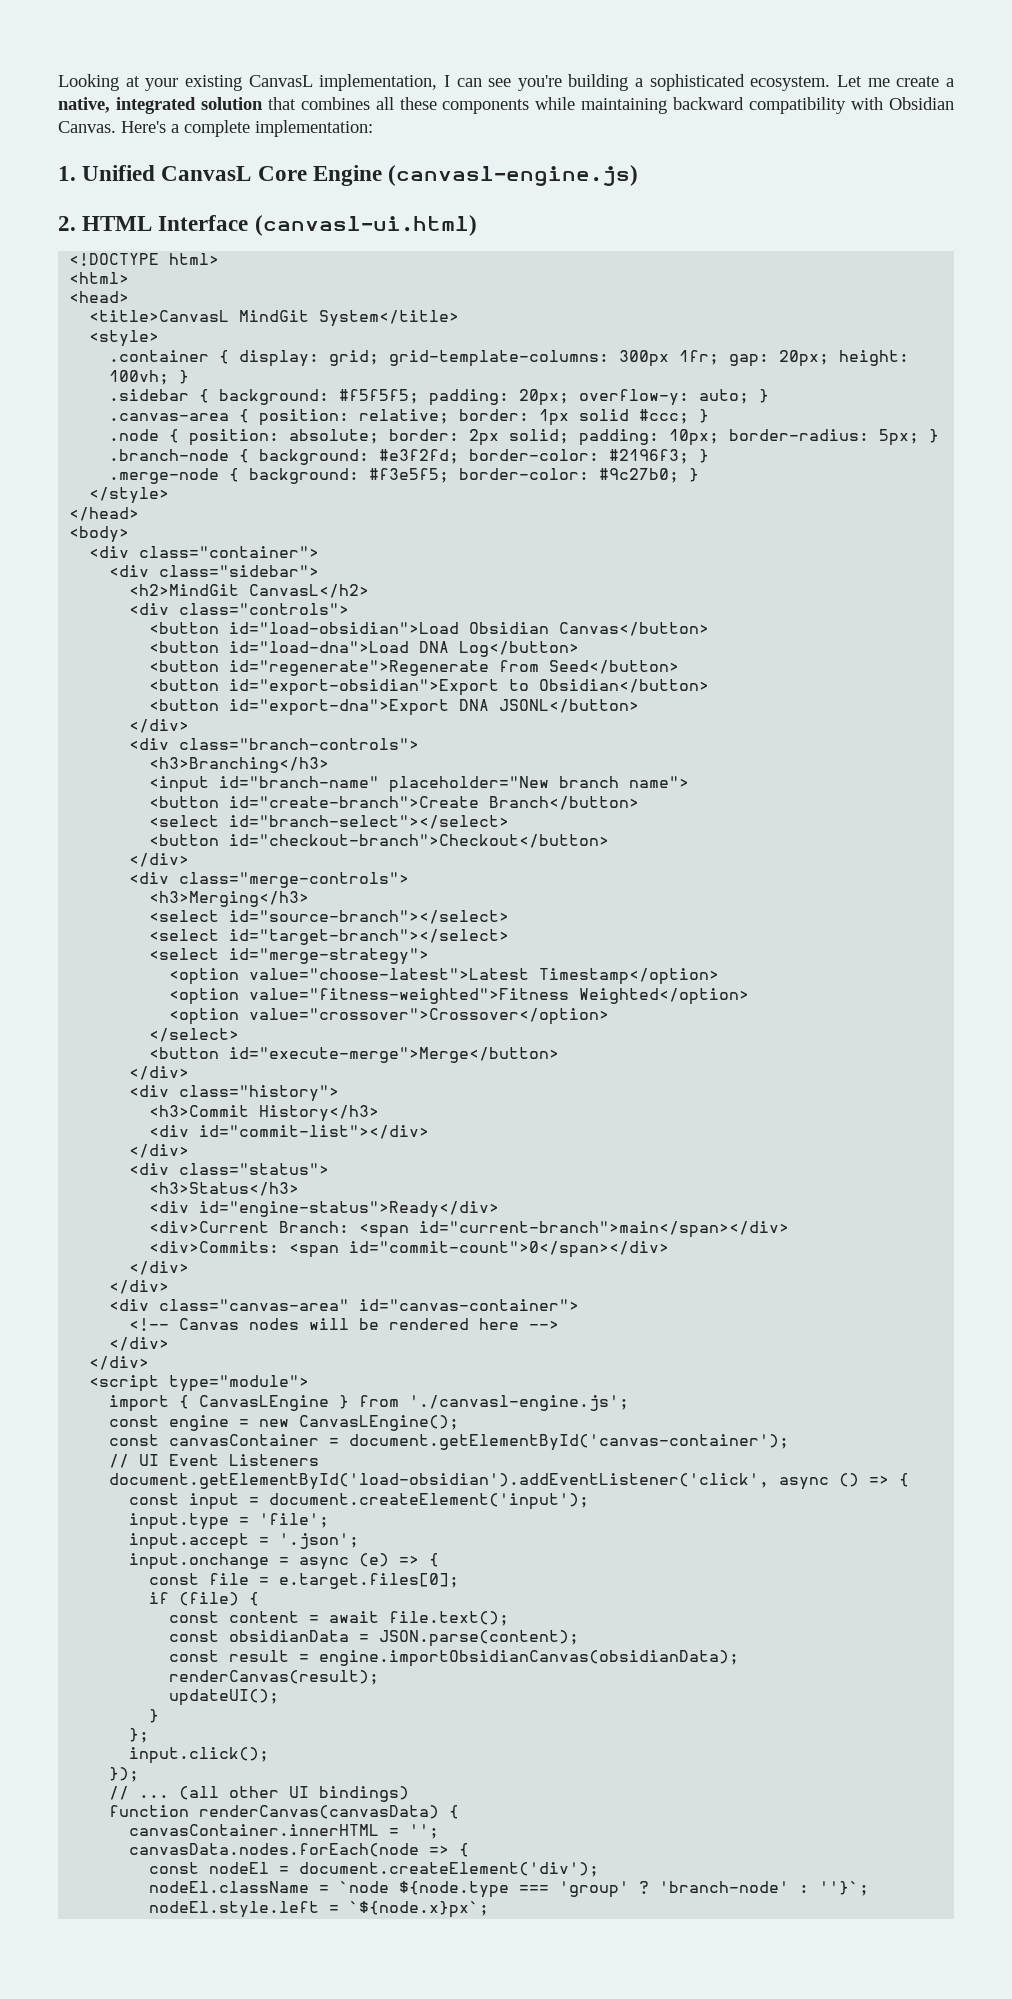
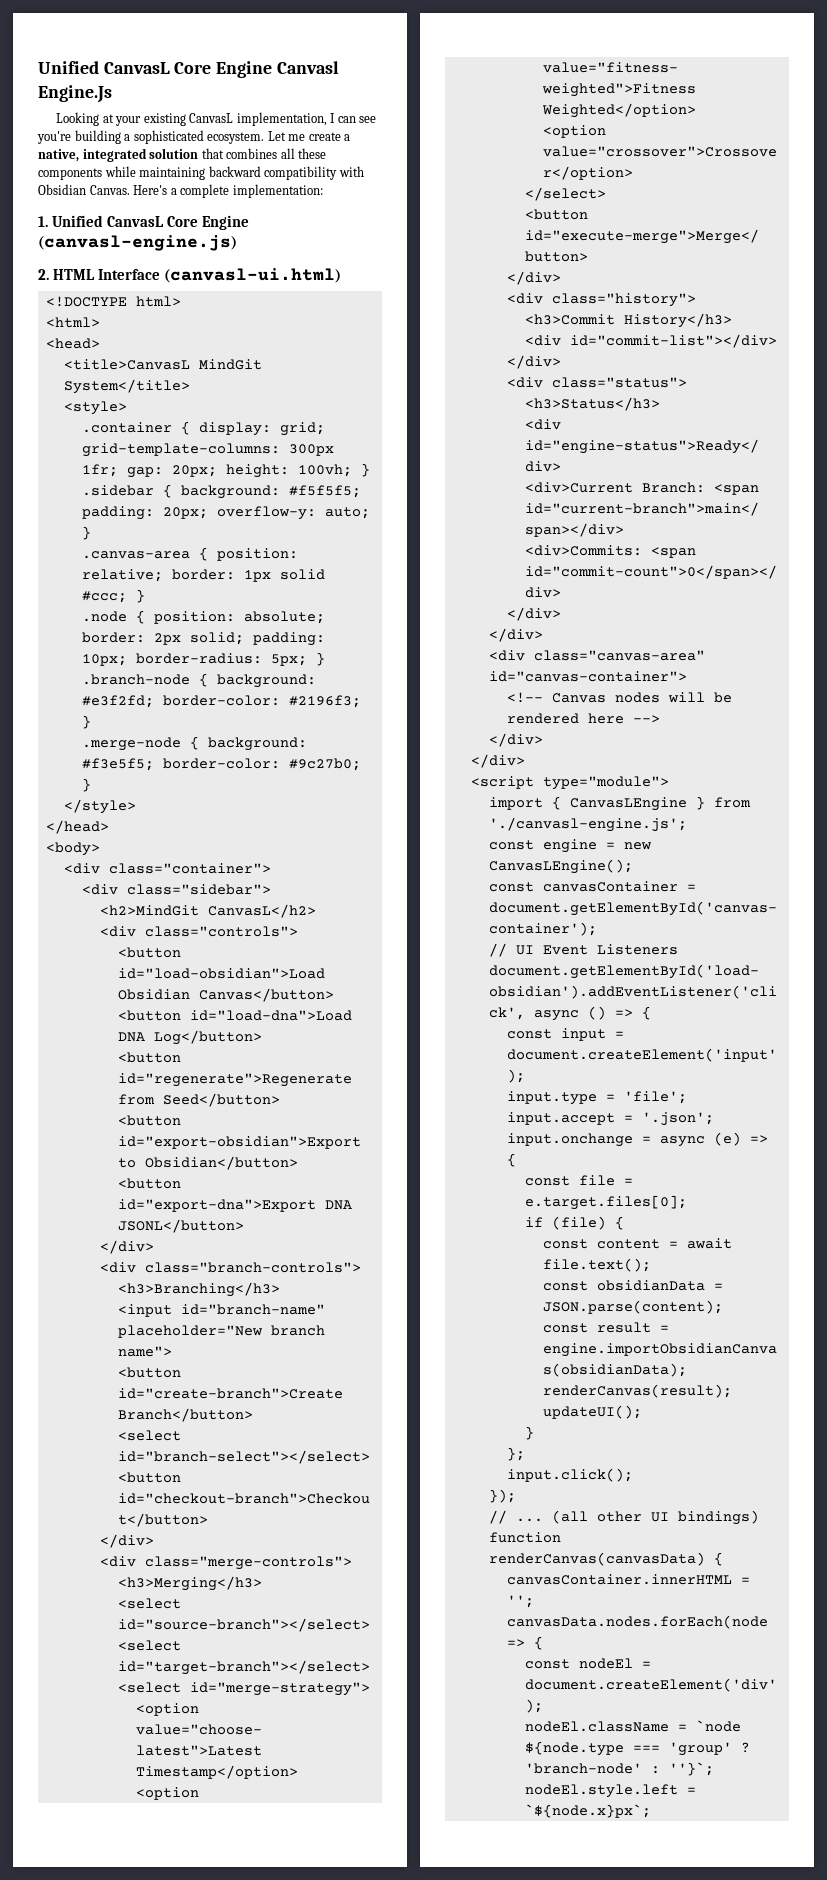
(58, 82) none -> [38,61,339,78] [38,85,112,103] Unified CanvasL Core Engine Canvasl Engine.Js //

